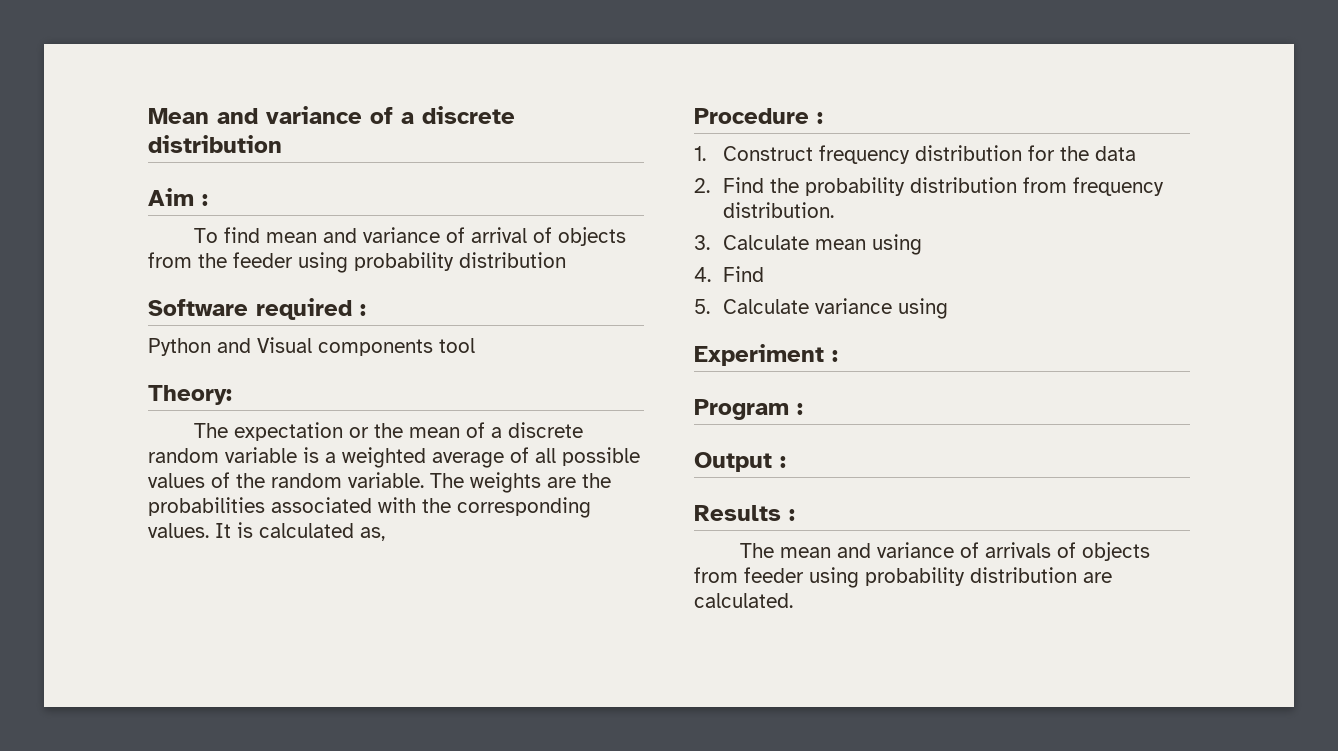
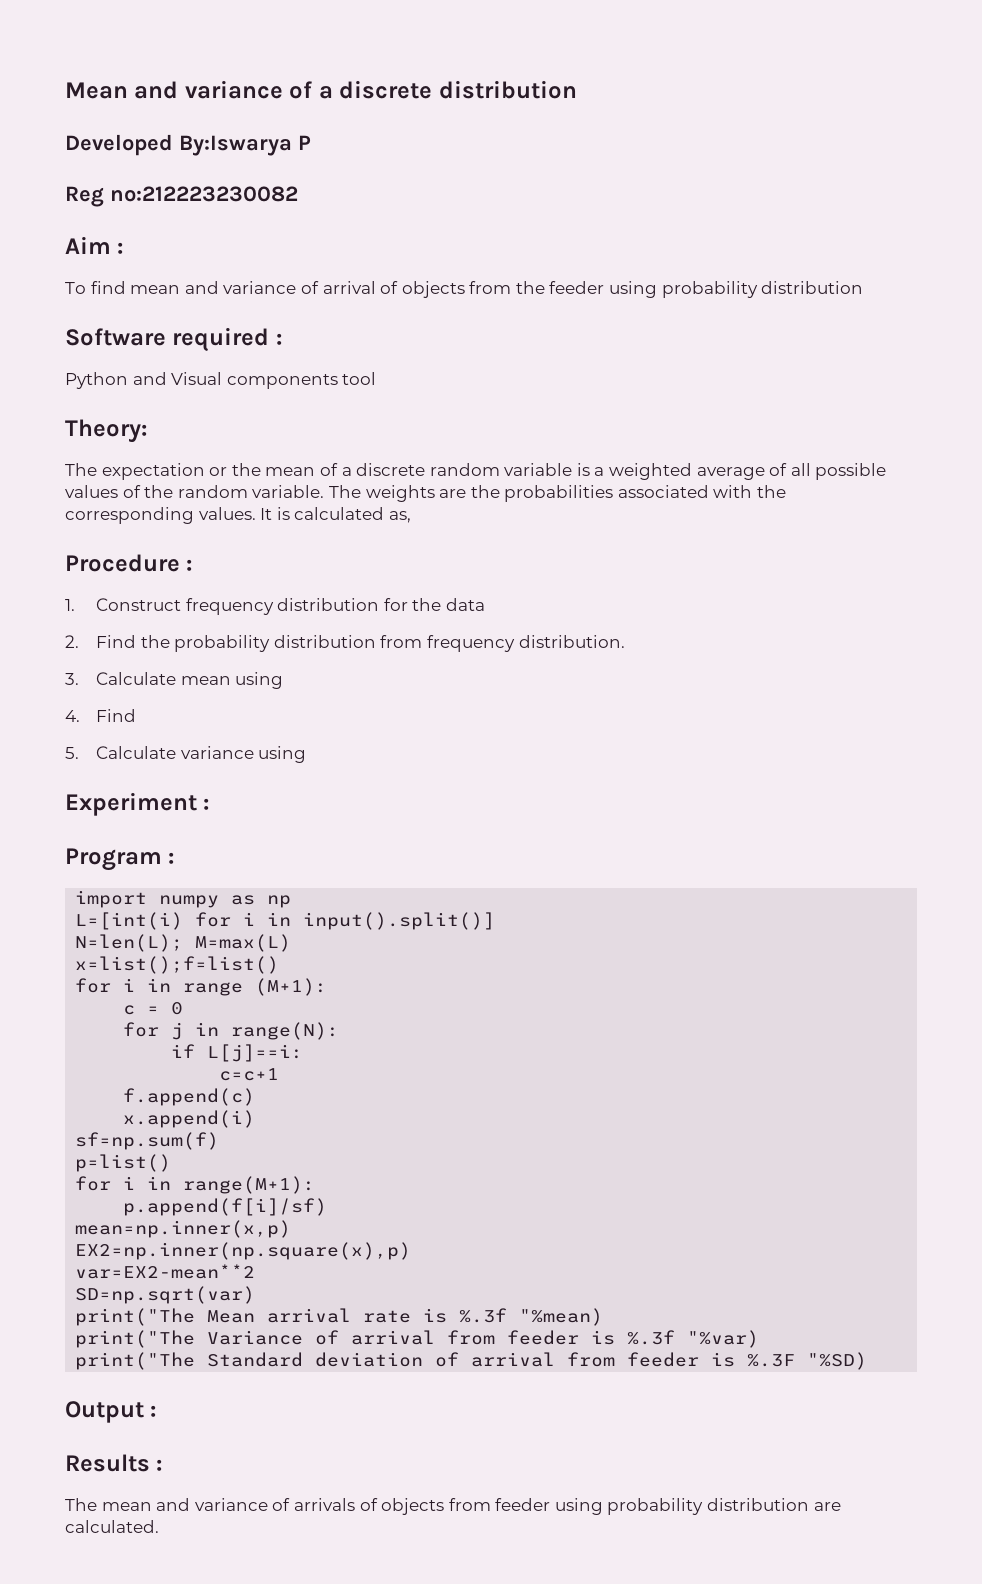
(282, 144) none -> [65,134,311,156] [65,186,298,207] // Developed By:Iswarya P // Reg no:212223230082
(803, 409) none -> [75,890,292,908] [75,912,496,930] [75,934,292,952] [75,956,280,974] [75,978,328,996] [123,1002,184,1015] [123,1022,340,1040] [171,1044,304,1062] [219,1068,280,1081] [123,1088,256,1106] [123,1110,256,1128] [75,1132,220,1150] [75,1154,172,1172] [75,1176,316,1194] [123,1198,328,1216] [75,1220,292,1238] [75,1242,412,1260] [75,1264,256,1279] [75,1286,256,1304] [75,1308,604,1326] [75,1330,760,1348] [75,1352,868,1370] // import numpy as np // L=[int(i) for i in input().split()] // N=len(L); M=max(L) // x=list();f=list() // for i in range (M+1): // c = 0 // for j in range(N): // if L[j]==i: // c=c+1 // f.append(c) // x.append(i) // sf=np.sum(f) // p=list() // for i in range(M+1): // p.append(f[i]/sf) // mean=np.inner(x,p) // EX2=np.inner(np.square(x),p) // var=EX2-mean**2 // SD=np.sqrt(var) // print("The Mean arrival rate is %.3f "%mean) // print("The Variance of arrival from feeder is %.3f "%var) // print("The Standard deviation of arrival from feeder is %.3F "%SD)

